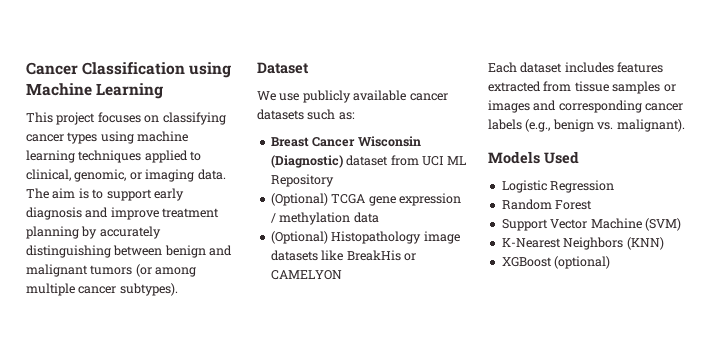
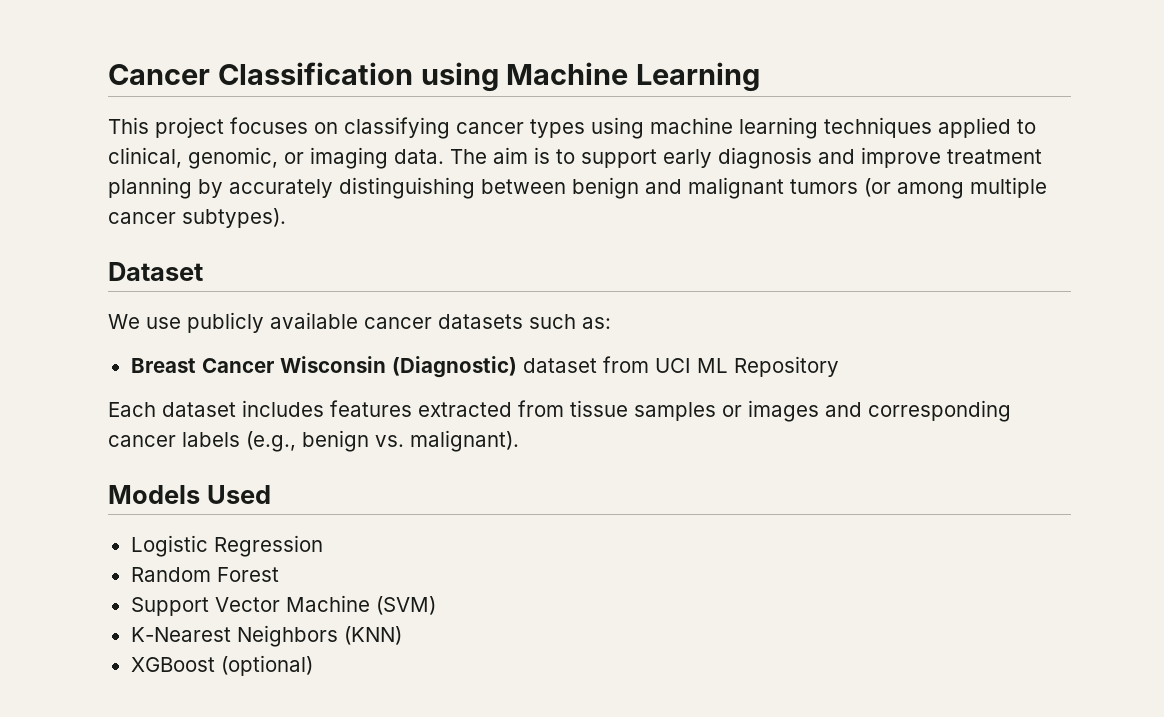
[270,193,461,206] [270,212,379,225] [270,231,460,244] [270,250,416,261] [270,270,342,280] // (Optional) TCGA gene expression / methylation data // (Optional) Histopathology image datasets like BreakHis or CAMELYON -> (839, 366) none

